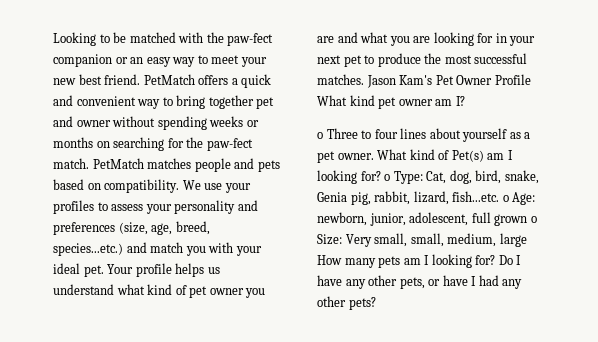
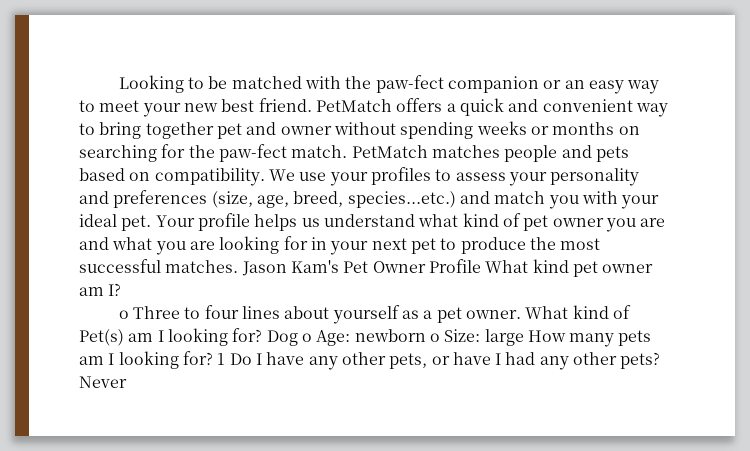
[384,170,539,184] [317,191,536,205] [317,212,537,226] [317,233,497,247] o Type: Cat, dog, bird, snake, Genia pig, rabbit, lizard, fish...etc. o Age: newborn, junior, adolescent, full grown o Size: Very small, small, medium, -> [266,329,481,346] Dog o Age: newborn o Size:
(496, 260) none -> [217,353,226,365] 1
(376, 303) none -> [79,376,127,388] Never

